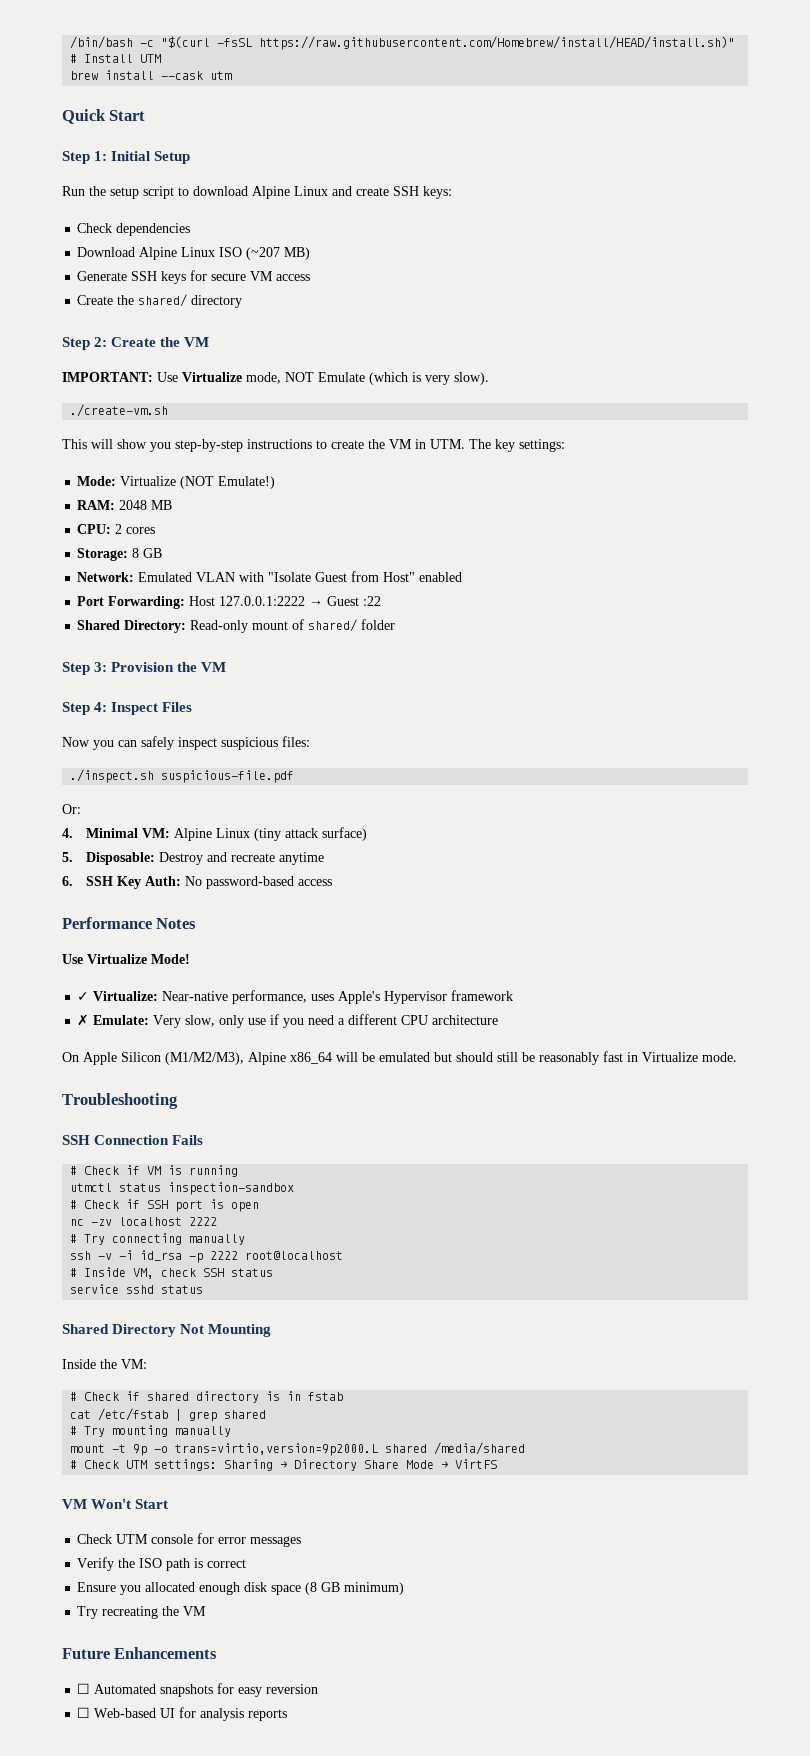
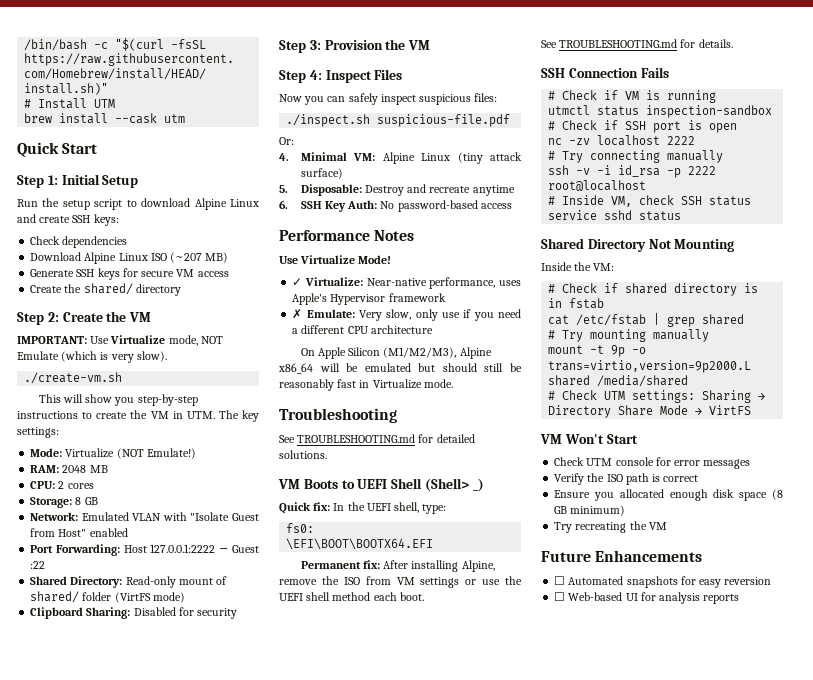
(396, 624) none -> [114,592,185,603] [30,607,238,619] (VirtFS mode) // Clipboard Sharing: Disabled for security
(178, 1101) none -> [279,434,475,443] [279,450,327,459] [278,478,484,492] [279,502,447,514] [286,523,315,533] [286,538,434,550] [300,560,495,572] [279,576,522,588] [279,592,424,601] [541,39,733,48] // See TROUBLESHOOTING.md for detailed solutions. // VM Boots to UEFI Shell (Shell> _) // Quick fix: In the UEFI shell, type: // fs0: // \EFI\BOOT\BOOTX64.EFI // Permanent fix: After installing Alpine, remove the ISO from VM settings or use the UEFI shell method each boot. // See TROUBLESHOOTING.md for details.

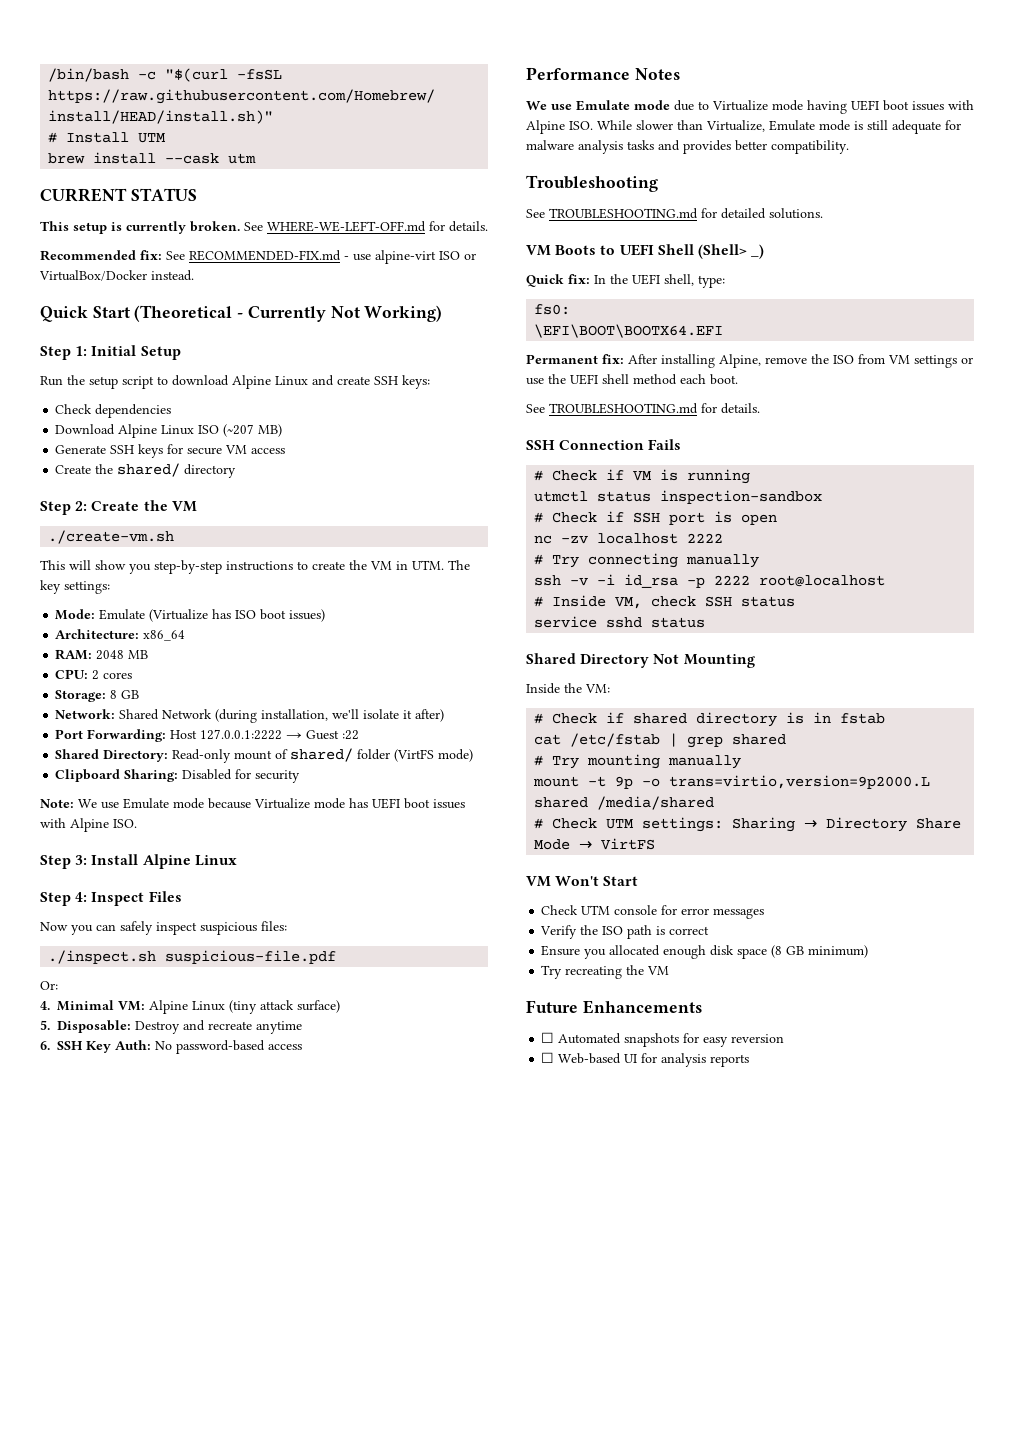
[17,142,98,157] Quick Start -> [40,188,197,202] [40,221,488,234] [40,250,476,264] [39,270,194,281] [40,305,443,322] CURRENT STATUS // This setup is currently broken. See WHERE-WE-LEFT-OFF.md for details. // Recommended fix: See RECOMMENDED-FIX.md - use alpine-virt ISO or VirtualBox/Docker instead. // Quick Start (Theoretical - Currently Not Working)
[17,335,223,346] [17,351,167,363] // IMPORTANT: Use Virtualize mode, NOT Emulate (which is very slow). -> (197, 506) none
[65,448,196,459] Virtualize (NOT Emulate!) -> [99,609,326,622] [55,629,186,641] Emulate (Virtualize has ISO boot issues) // Architecture: x86_64
[81,512,259,521] [30,528,128,537] Emulated VLAN with "Isolate Guest from Host" enabled -> [119,709,445,723] Shared Network (during installation, we'll isolate it after)
(238, 613) none -> [40,798,465,809] [40,818,137,832] // Note: We use Emulate mode because Virtualize mode has UEFI boot issues with Alpine ISO.
[324,39,431,50] Provision the VM -> [91,854,237,869] Install Alpine Linux
[279,255,392,264] [292,277,521,289] [292,293,446,305] [292,309,521,321] [292,325,433,334] [300,347,492,359] [278,363,522,374] [279,379,453,391] Use Virtualize Mode! // ✓ Virtualize: Near-native performance, uses Apple's Hypervisor framework // ✗ Emulate: Very slow, only use if you need a different CPU architecture // On Apple Silicon (M1/M2/M3), Alpine x86_64 will be emulated but should still be reasonably fast in Virtualize mode. -> [526,100,974,114] [526,120,961,134] [526,140,849,154] We use Emulate mode due to Virtualize mode having UEFI boot issues with Alpine ISO. While slower than Virtualize, Emulate mode is still adequate for malware analysis tasks and provides better compatibility.

